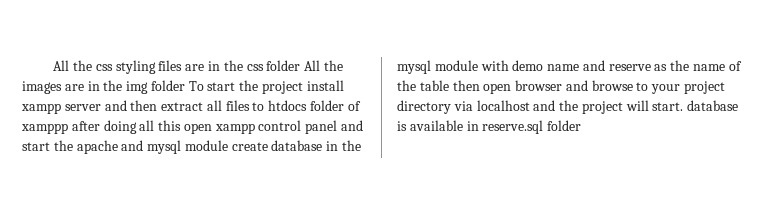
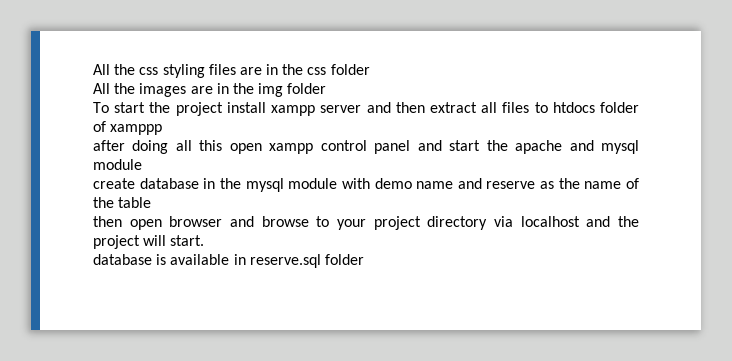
(301, 65) none -> (370, 69) //
(185, 85) none -> (327, 88) //
(68, 128) none -> (163, 129) //
(228, 145) none -> (142, 164) //
(449, 85) none -> (152, 202) //
(684, 106) none -> (205, 240) //

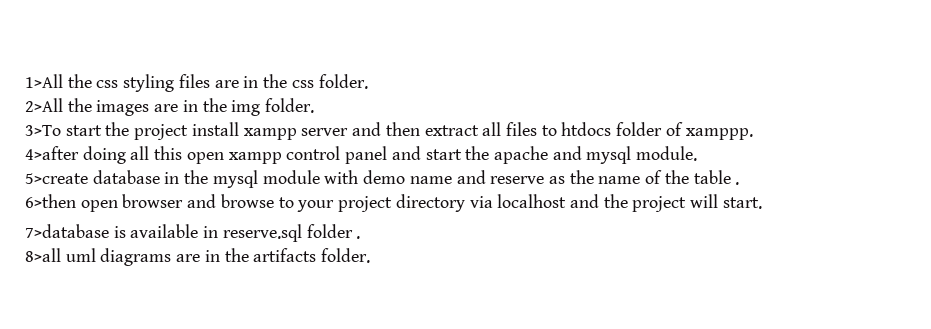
[93,64,110,75] All -> [25,74,63,88] 1>All
[330,64,370,75] [93,83,110,94] folder // All -> [318,74,368,89] [25,98,63,112] folder. // 2>All
[287,83,327,94] [93,102,109,113] folder // To -> [265,98,315,113] [25,125,61,136] folder. // 3>To
[110,124,163,135] [93,140,125,151] xamppp // after -> [685,128,753,140] [25,146,79,160] xamppp. // 4>after
[93,159,142,170] [93,178,135,189] module // create -> [636,146,698,161] [25,173,88,184] module. // 5>create
[93,216,122,227] // then -> [735,182,740,185] [25,194,76,208] . // 6>then
[93,254,152,265] database -> [25,224,109,238] 7>database
(364, 259) none -> [356,236,361,239] [25,248,371,266] . // 8>all uml diagrams are in the artifacts folder.

